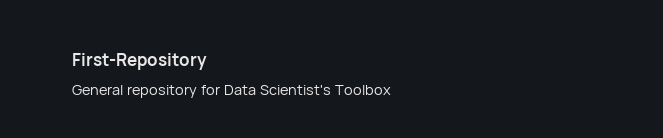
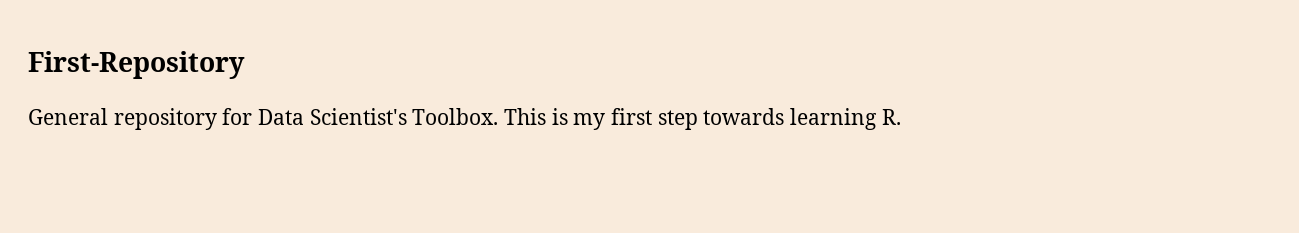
[334,85,391,95] Toolbox -> [412,108,901,130] Toolbox. This is my first step towards learning R.

